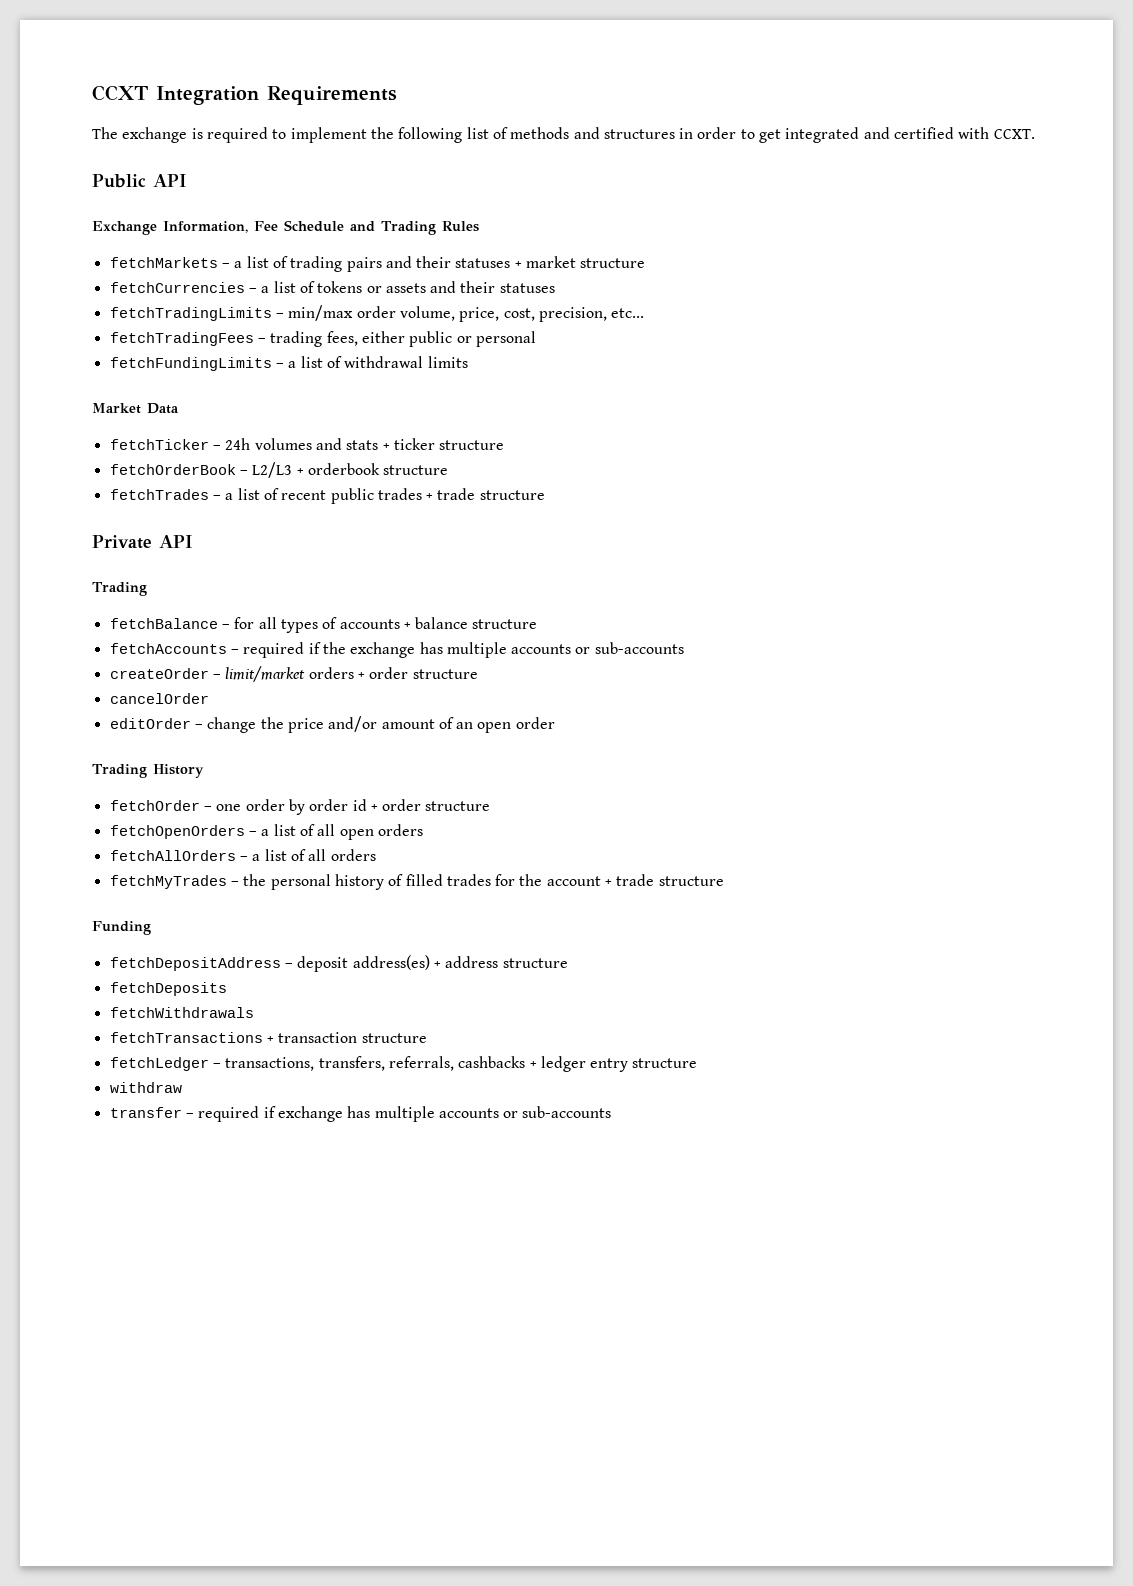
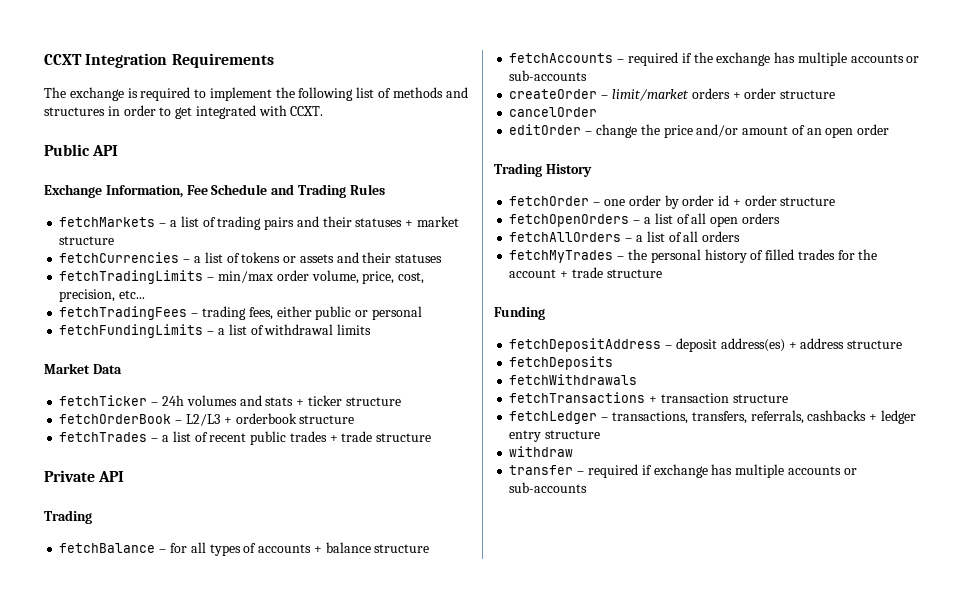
[863,127,955,139] and certified -> (256, 112) none

